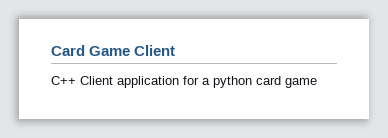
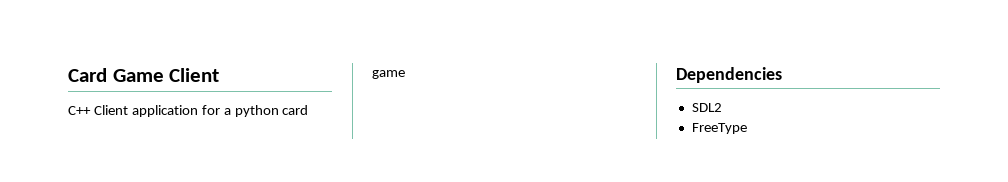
(317, 83) none -> [676,67,782,83] [691,103,722,112] [691,123,747,134] // Dependencies // SDL2 // FreeType

